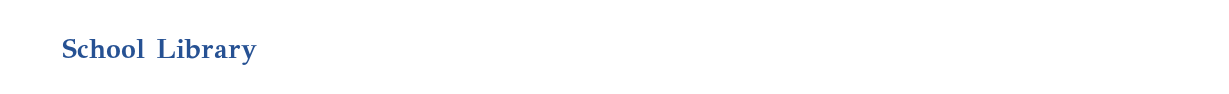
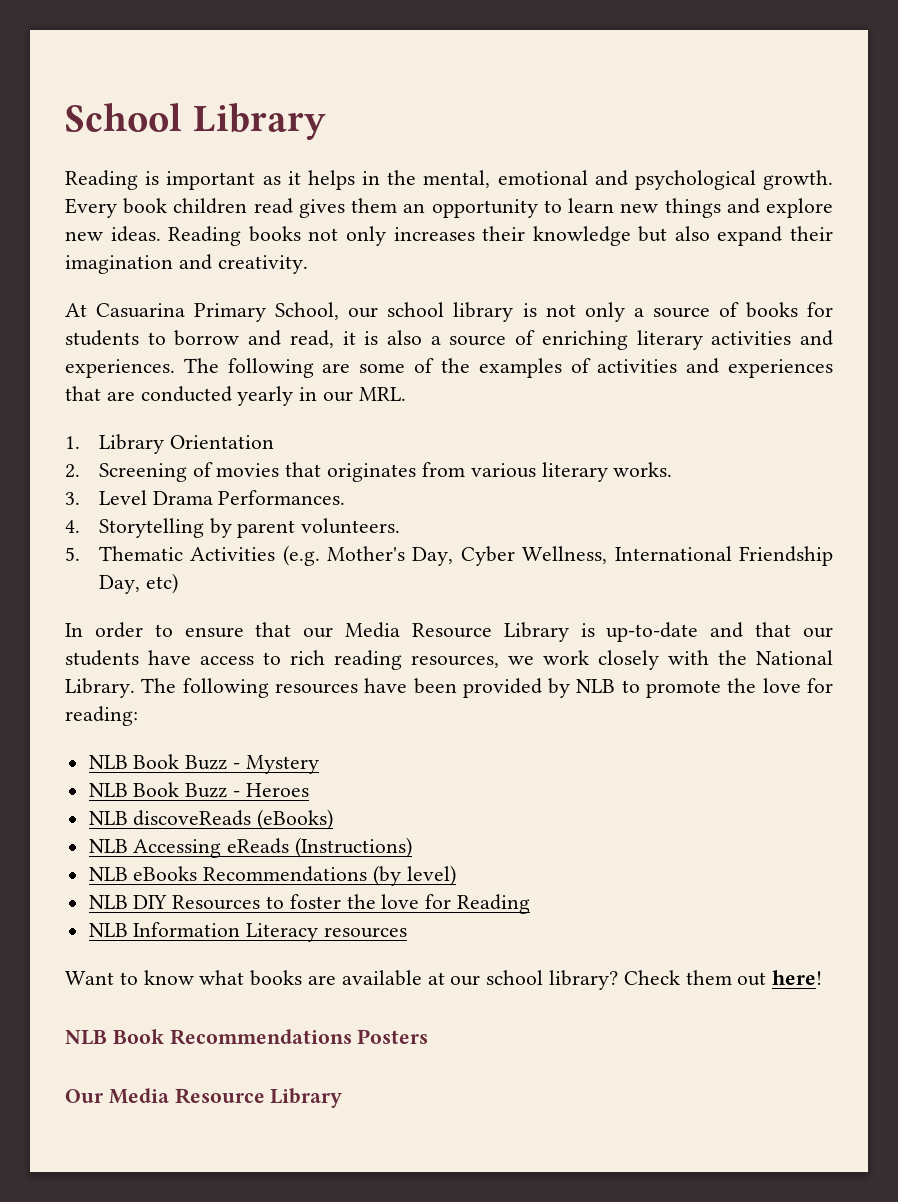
(257, 52) none -> [65,170,833,190] [65,198,834,218] [65,226,833,246] [65,254,308,274] [65,302,833,322] [65,330,833,350] [65,358,834,378] [65,386,406,406] [65,434,274,454] [65,462,673,482] [65,490,346,505] [65,518,401,538] [65,545,833,566] [98,573,178,594] [65,622,833,642] [65,650,833,670] [65,678,833,698] [65,706,138,726] [88,754,319,774] [88,782,309,798] [88,809,334,830] [88,837,413,858] [88,865,456,886] [88,894,531,914] [88,922,408,942] [65,970,823,990] [65,1029,429,1045] [65,1088,343,1108] // Reading is important as it helps in the mental, emotional and psychological growth. Every book children read gives them an opportunity to learn new things and explore new ideas. Reading books not only increases their knowledge but also expand their imagination and creativity. // At Casuarina Primary School, our school library is not only a source of books for students to borrow and read, it is also a source of enriching literary activities and experiences. The following are some of the examples of activities and experiences that are conducted yearly in our MRL. // 1. Library Orientation // 2. Screening of movies that originates from various literary works. // 3. Level Drama Performances. // 4. Storytelling by parent volunteers. // 5. Thematic Activities (e.g. Mother's Day, Cyber Wellness, International Friendship Day, etc) // In order to ensure that our Media Resource Library is up-to-date and that our students have access to rich reading resources, we work closely with the National Library. The following resources have been provided by NLB to promote the love for reading: // NLB Book Buzz - Mystery // NLB Book Buzz - Heroes // NLB discoveReads (eBooks) // NLB Accessing eReads (Instructions) // NLB eBooks Recommendations (by level) // NLB DIY Resources to foster the love for Reading // NLB Information Literacy resources // Want to know what books are available at our school library? Check them out here! // NLB Book Recommendations Posters // Our Media Resource Library

